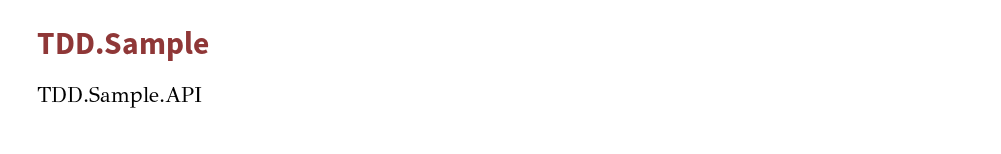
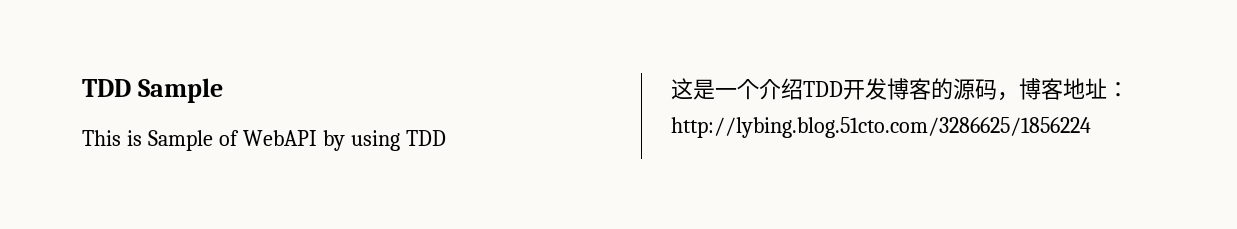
[37,31,209,61] [37,86,202,108] TDD.Sample // TDD.Sample.API -> [82,78,223,103] [82,130,446,151] [671,78,1129,101] [671,117,1091,138] TDD Sample // This is Sample of WebAPI by using TDD // 这是一个介绍TDD开发博客的源码，博客地址：http://lybing.blog.51cto.com/3286625/1856224

